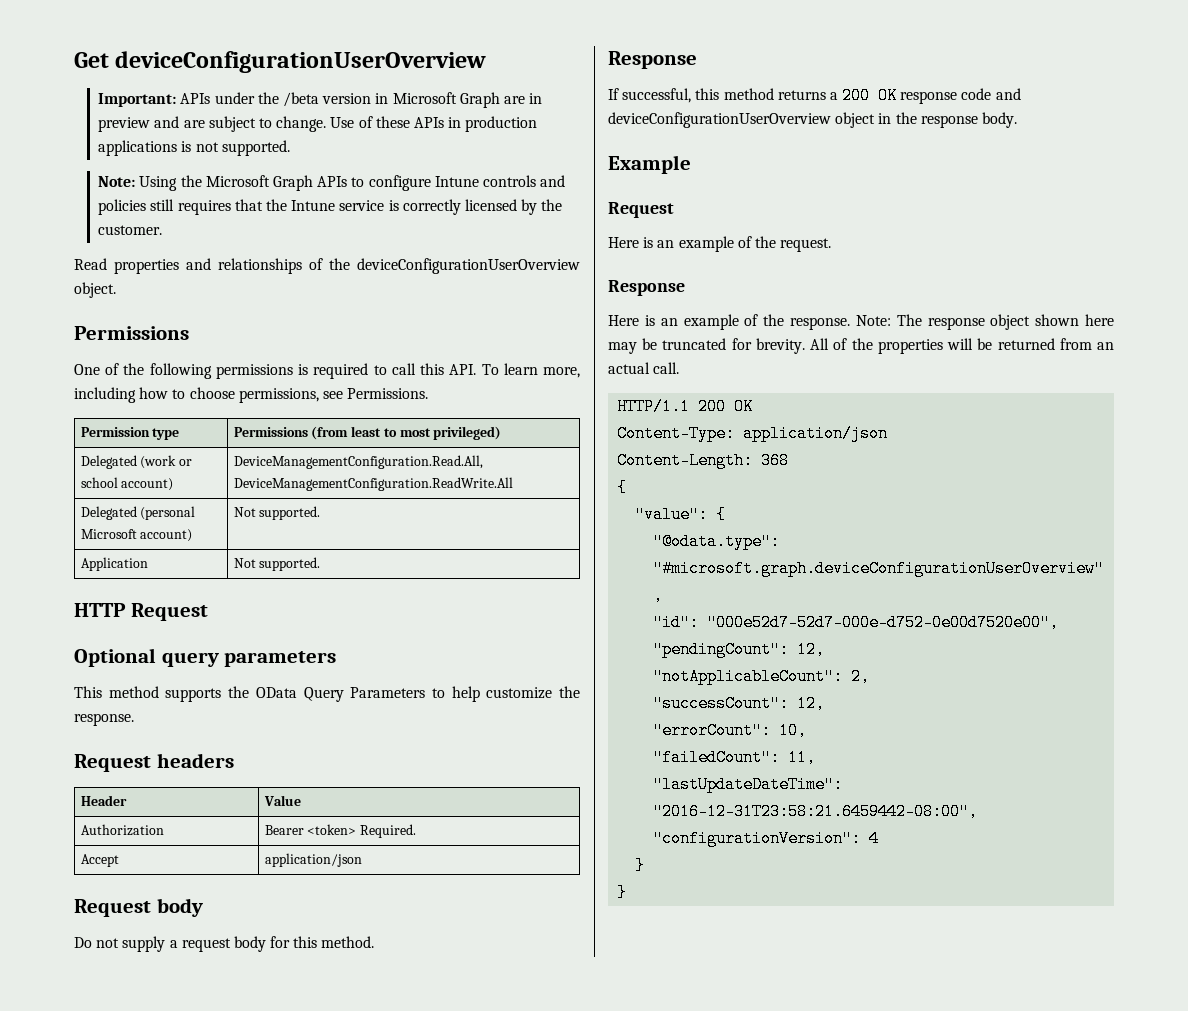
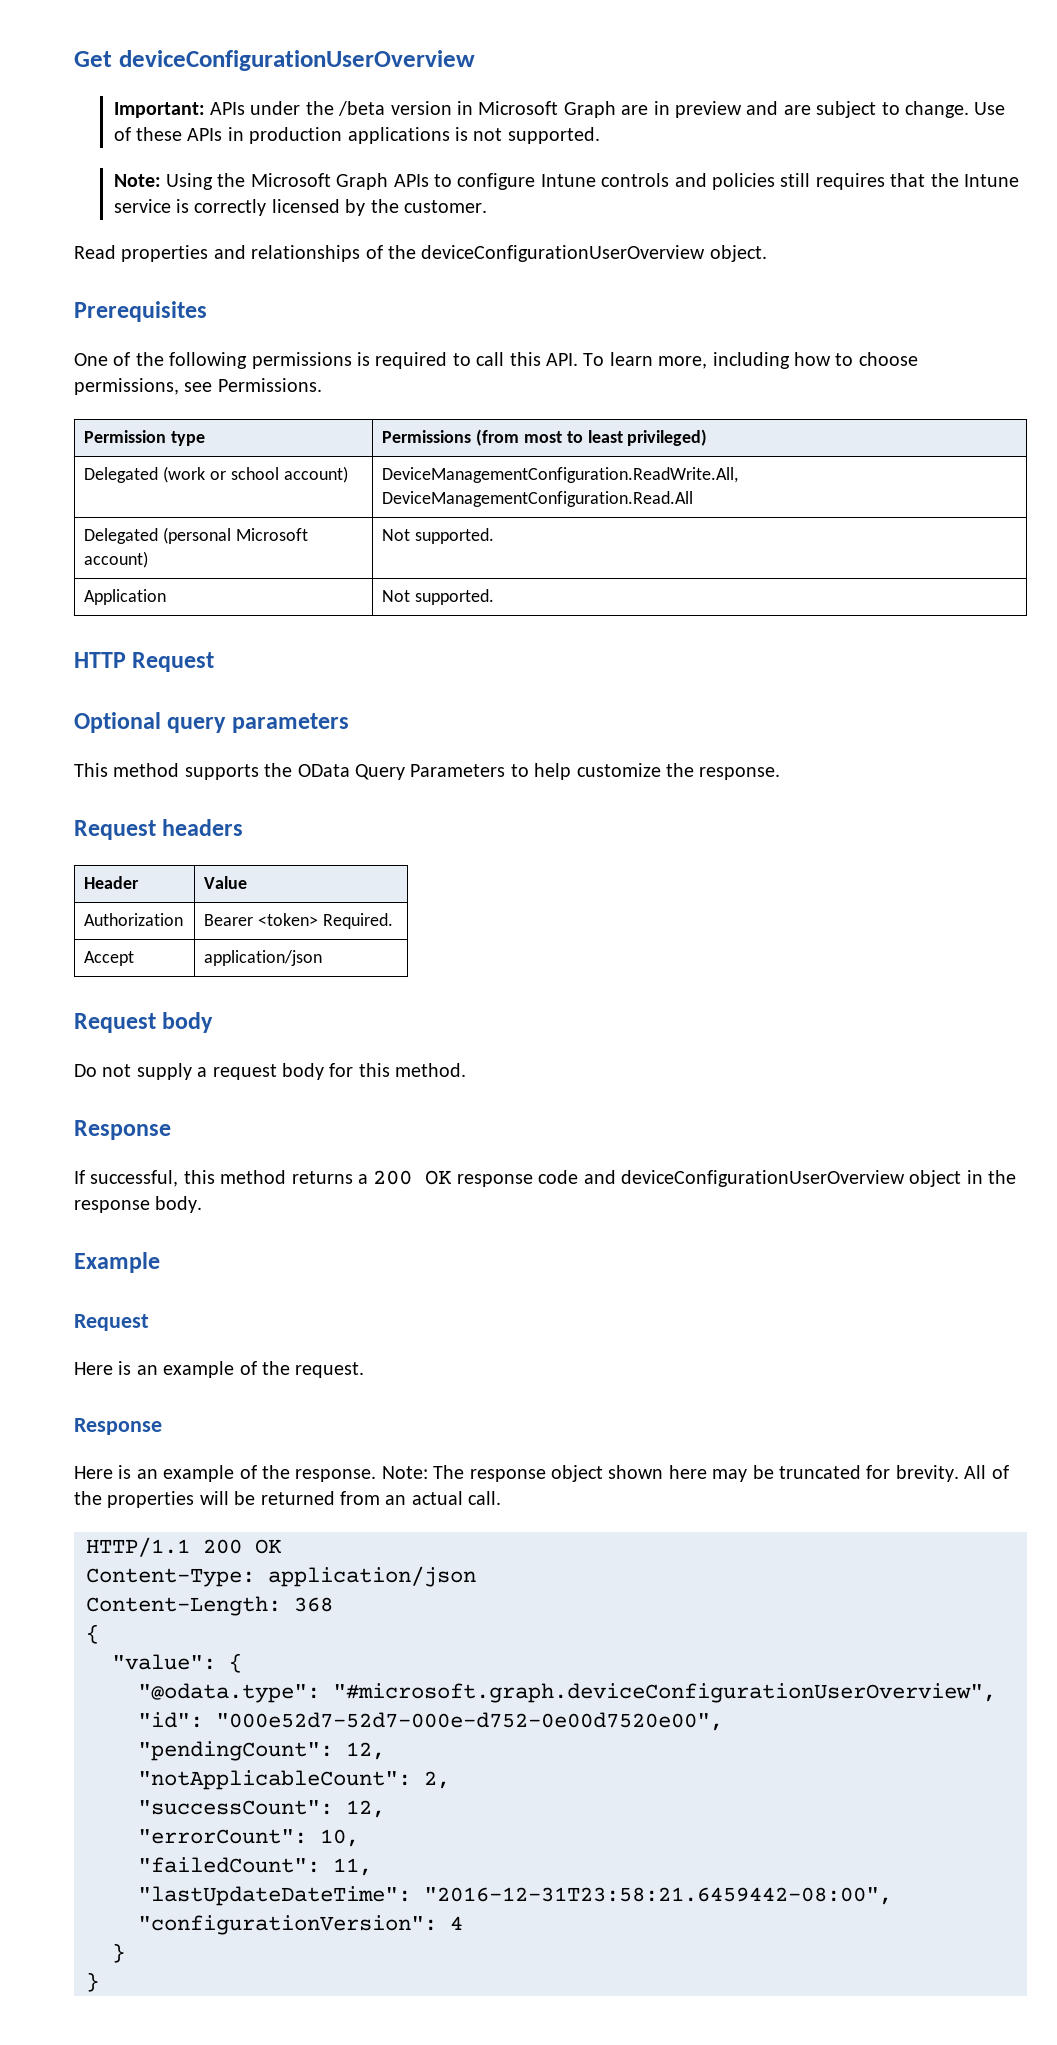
[74,326,189,340] Permissions -> [74,301,207,322] Prerequisites
[351,426,431,437] least to most -> [523,430,623,443] most to least
[233,455,483,469] [233,477,513,491] DeviceManagementConfiguration.Read.All, DeviceManagementConfiguration.ReadWrite.All -> [382,467,739,483] [382,491,694,507] DeviceManagementConfiguration.ReadWrite.All, DeviceManagementConfiguration.Read.All

